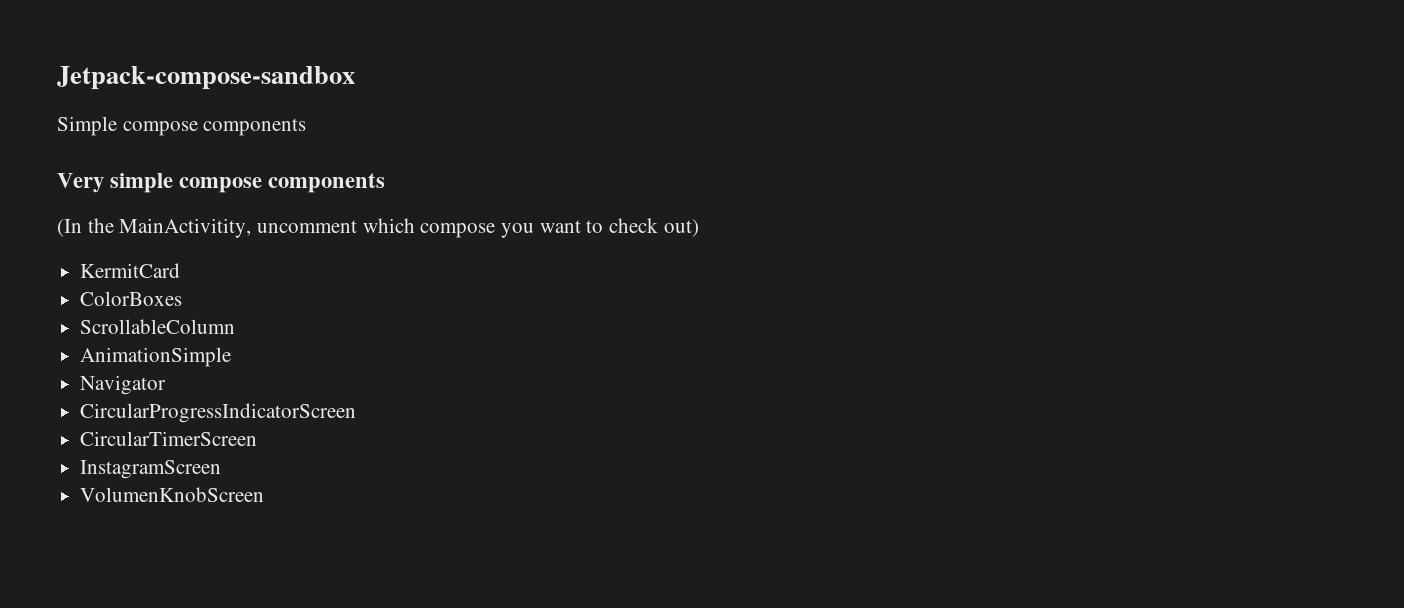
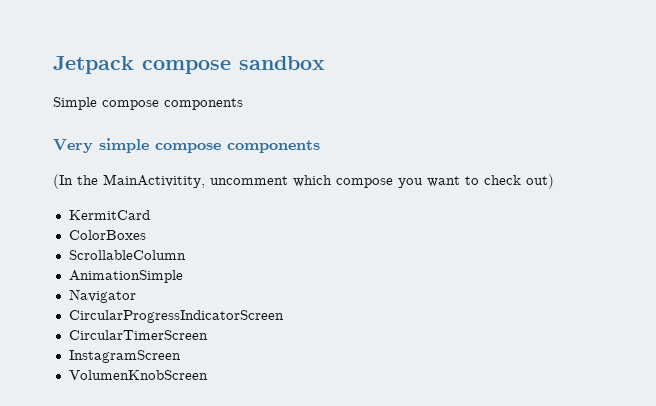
[57,66,355,90] Jetpack-compose-sandbox -> [53,56,325,74] Jetpack compose sandbox

